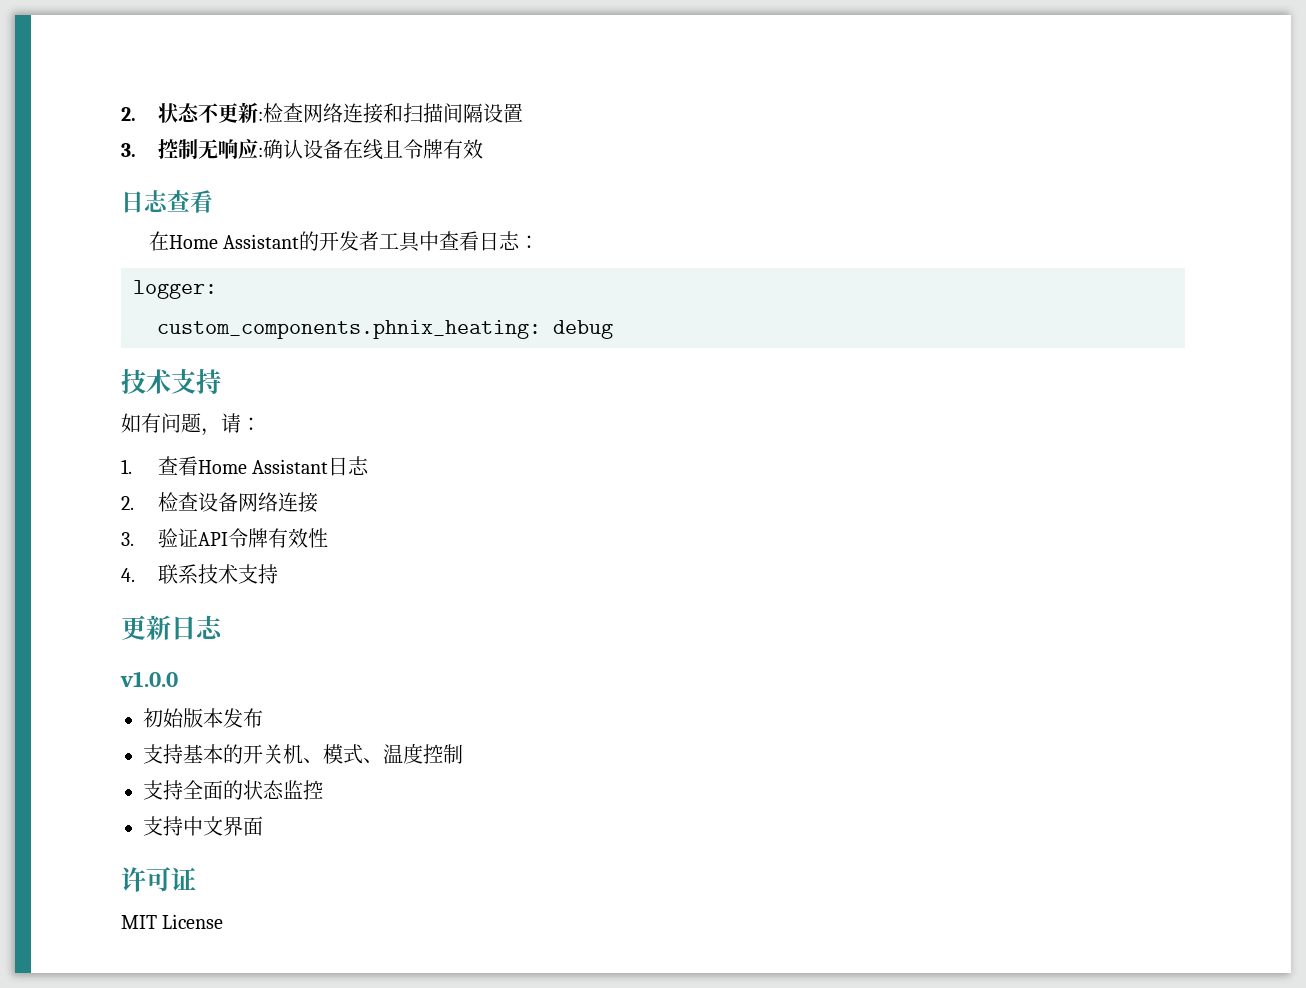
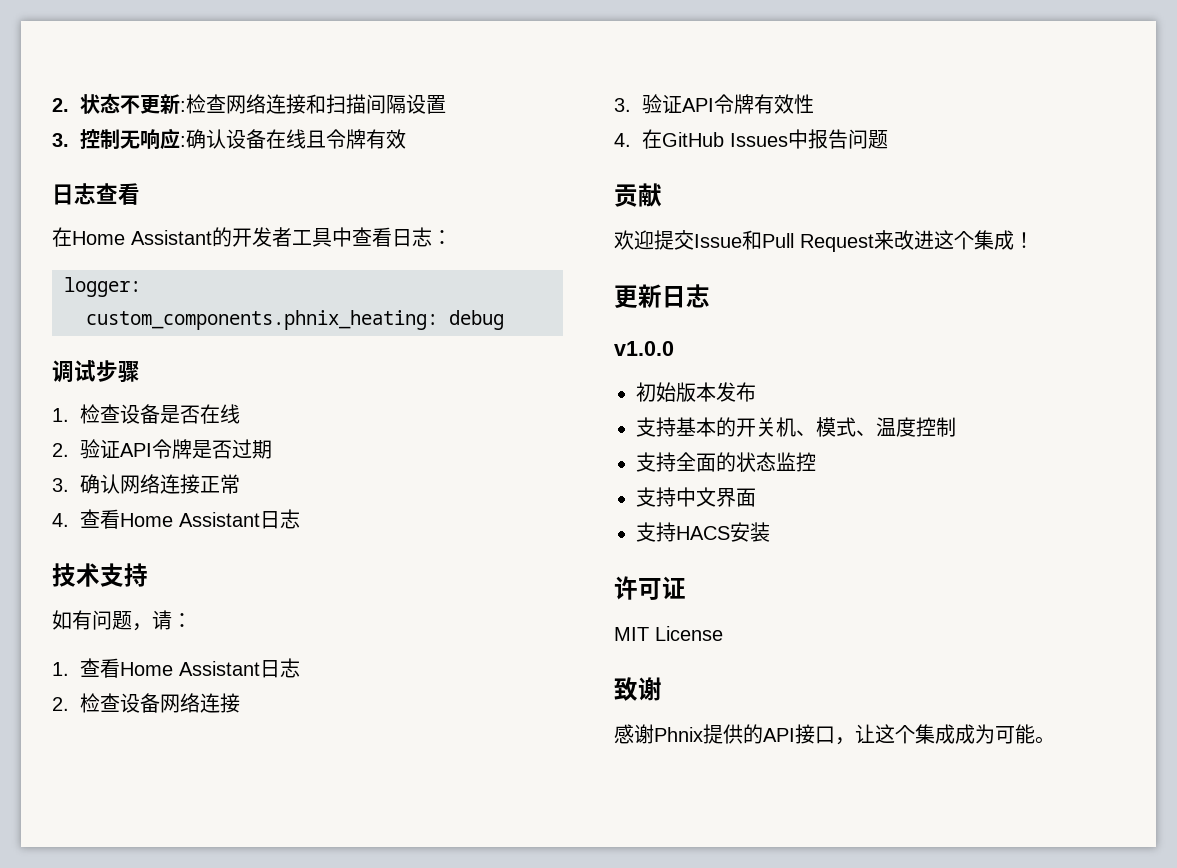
(613, 329) none -> [52,360,140,383] [52,404,241,424] [52,439,273,459] [52,474,241,494] [52,509,301,529] // 调试步骤 // 1.检查设备是否在线 // 2.验证API令牌是否过期 // 3.确认网络连接正常 // 4.查看Home Assistant日志
[157,564,278,584] 联系技术支持 -> [642,129,889,149] [614,183,662,207] [614,230,1034,252] 在GitHub Issues中报告问题 // 贡献 // 欢迎提交Issue和Pull Request来改进这个集成！
(263, 826) none -> [636,522,770,542] // 支持HACS安装
(224, 921) none -> [614,677,662,701] [614,724,1055,745] // 致谢 // 感谢Phnix提供的API接口，让这个集成成为可能。

